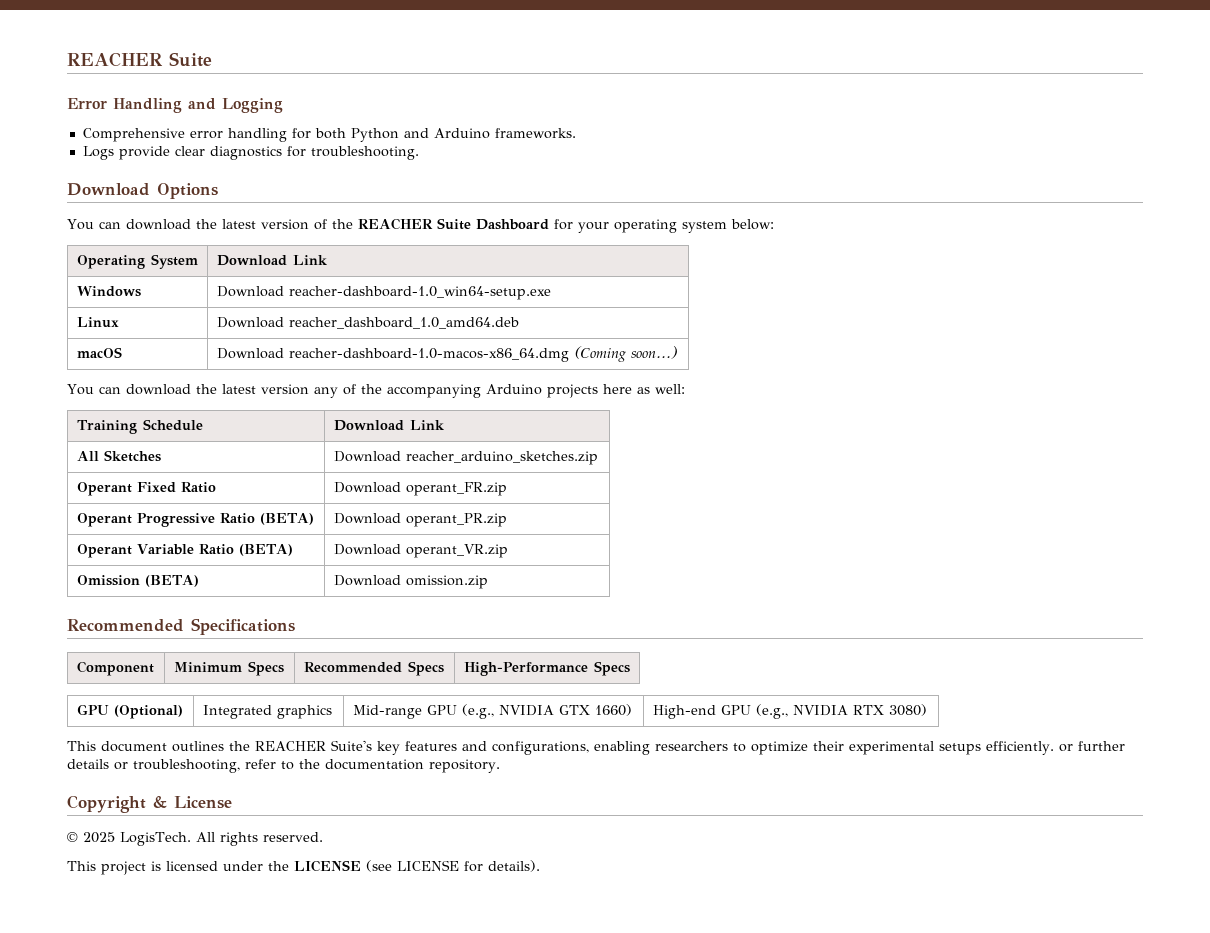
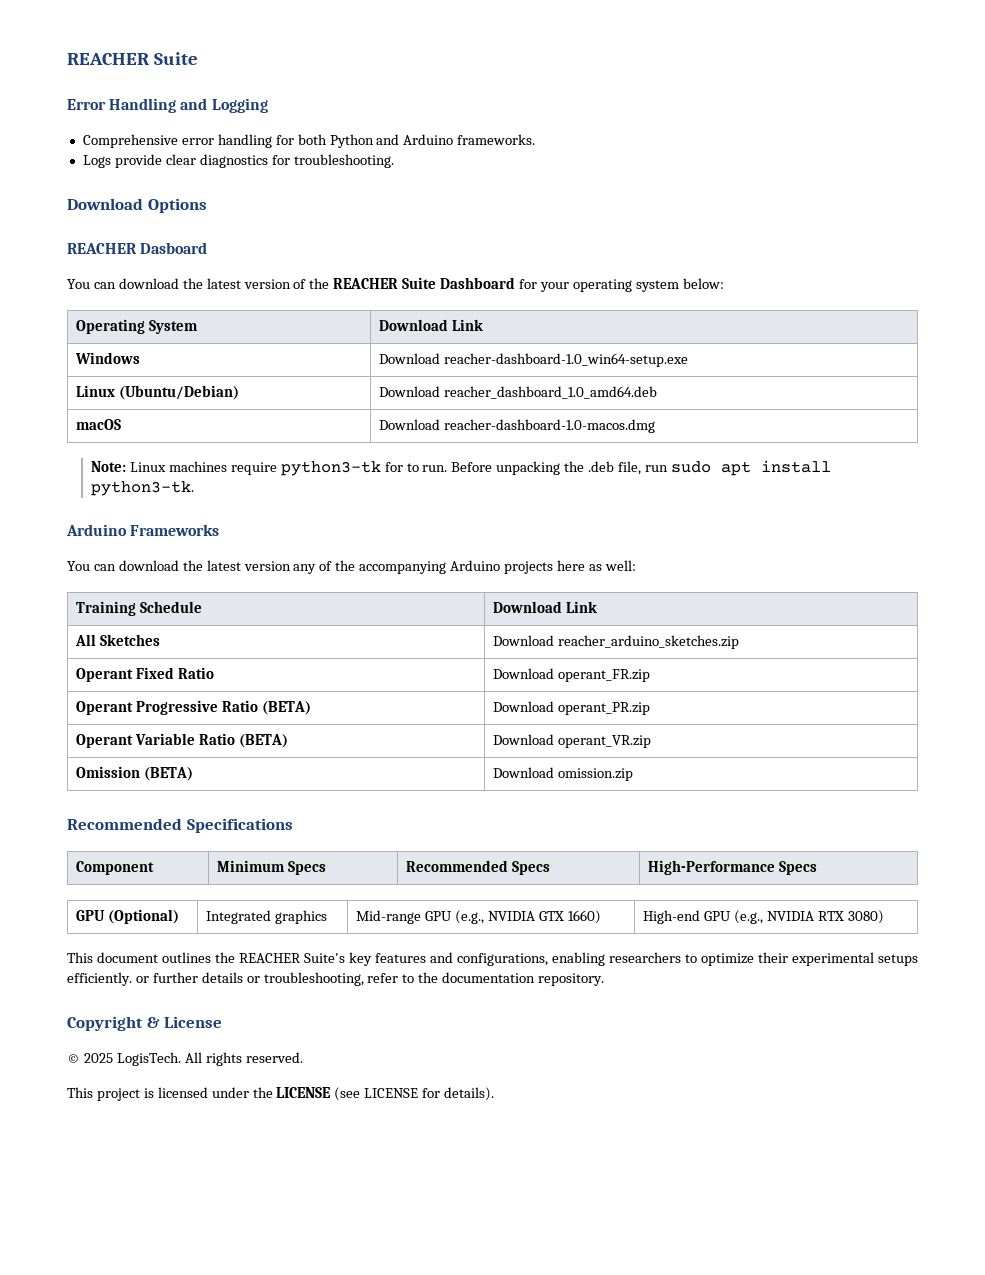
(218, 191) none -> [67,242,208,254] // REACHER Dasboard
(119, 322) none -> [118,385,239,400] (Ubuntu/Debian)
[288,346,677,362] reacher-dashboard-1.0-macos-x86_64.dmg (Coming soon...) -> [443,419,655,433] [91,460,831,476] [91,481,195,496] [66,524,220,536] reacher-dashboard-1.0-macos.dmg // Note: Linux machines require python3-tk for to run. Before unpacking the .deb file, run sudo apt install python3-tk. // Arduino Frameworks

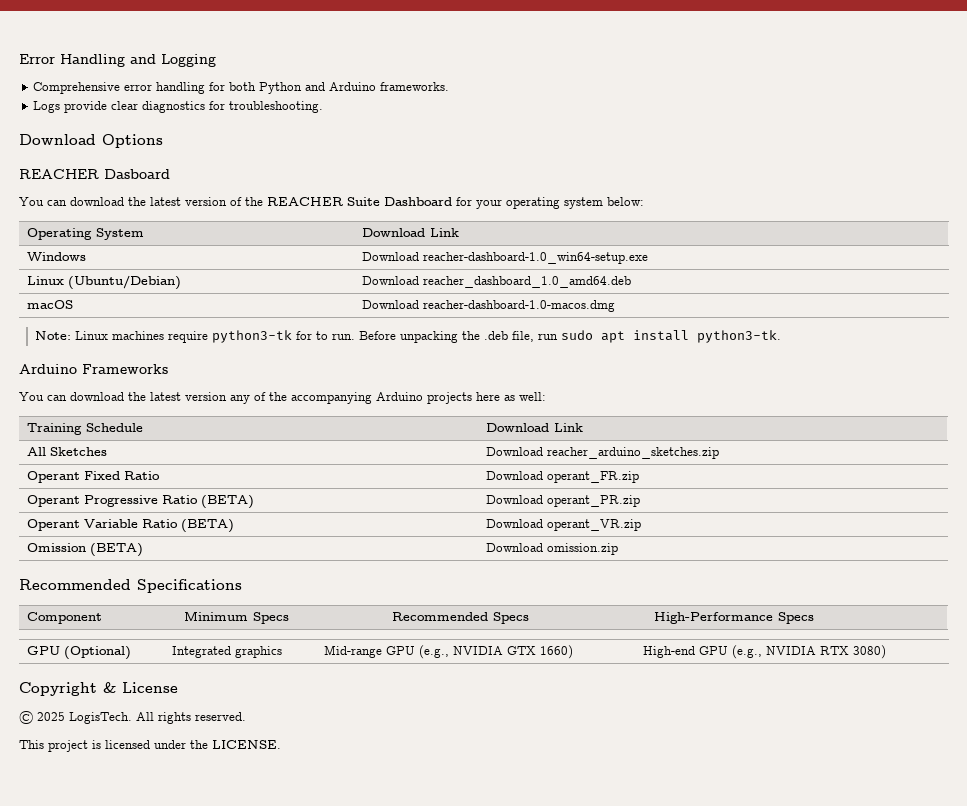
[67,52,198,65] REACHER Suite // -> (19, 59) none
[67,952,918,966] [67,972,605,986] // This document outlines the REACHER Suite's key features and configurations, enabling researchers to optimize their experimental setups efficiently. or further details or troubleshooting, refer to the documentation repository. -> (887, 652) none
[276,1087,495,1101] LICENSE (see LICENSE for details). -> [212,740,281,749] LICENSE.

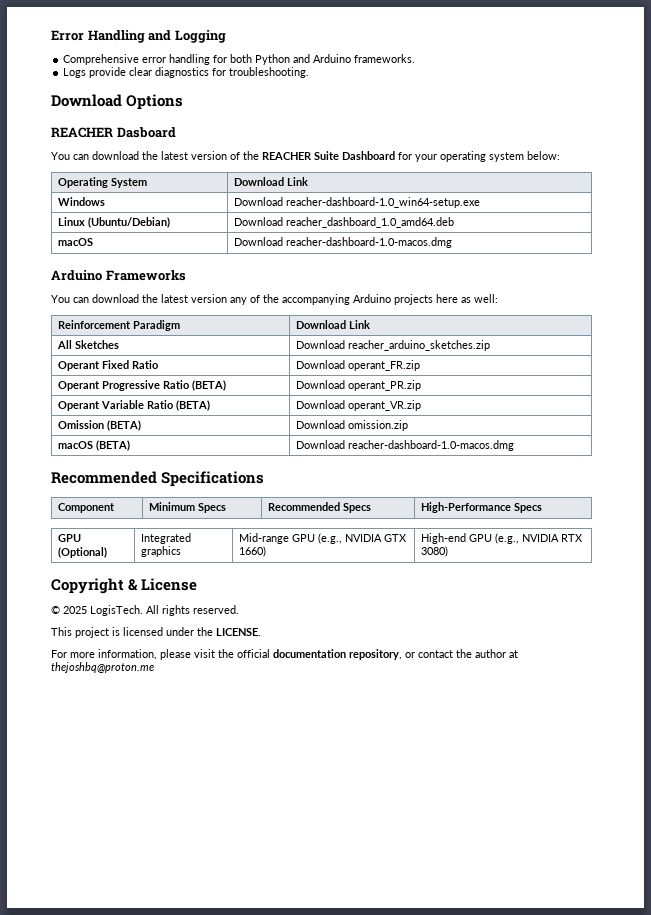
[35,330,782,343] // Note: Linux machines require python3-tk for to run. Before unpacking the .deb file, run sudo apt install python3-tk. -> (452, 242) none
[27,423,144,435] Training Schedule -> [57,320,180,331] Reinforcement Paradigm
(619, 549) none -> [57,440,130,451] [295,440,514,451] // macOS (BETA) | Download reacher-dashboard-1.0-macos.dmg
(281, 744) none -> [51,649,518,660] [51,662,154,673] // For more information, please visit the official documentation repository, or contact the author at thejoshbq@proton.me

